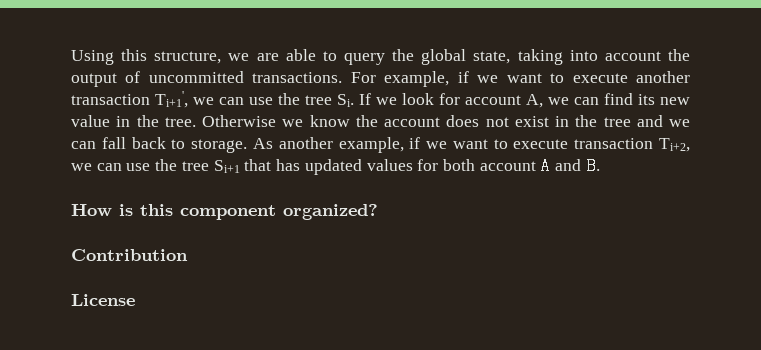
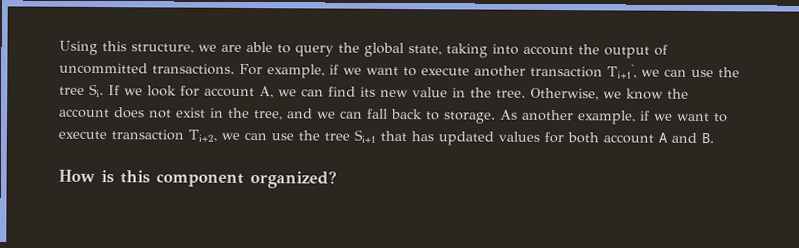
[202,115,276,127] Otherwise -> [530,87,599,101] Otherwise,
[603,117,631,127] tree -> [254,110,283,121] tree,
[71,249,188,261] [71,294,135,306] // Contribution // License -> (337, 179) none

